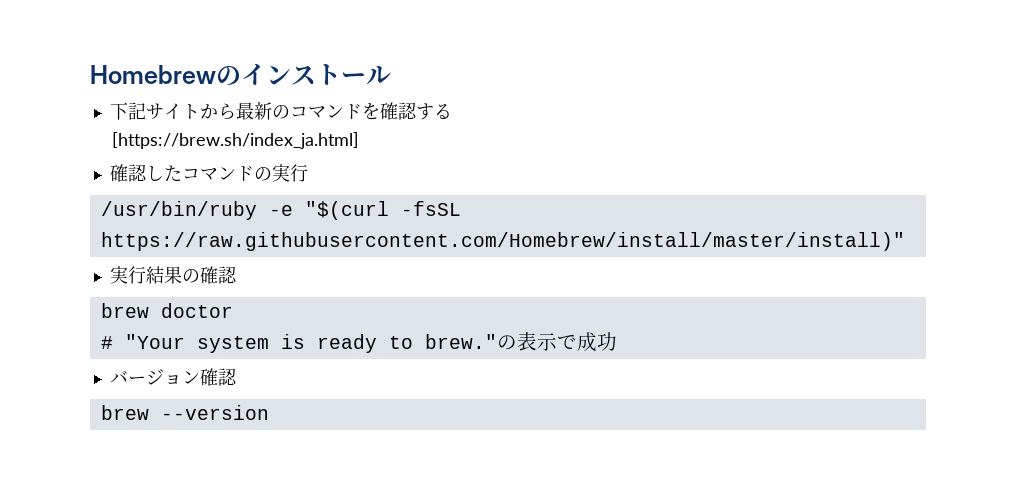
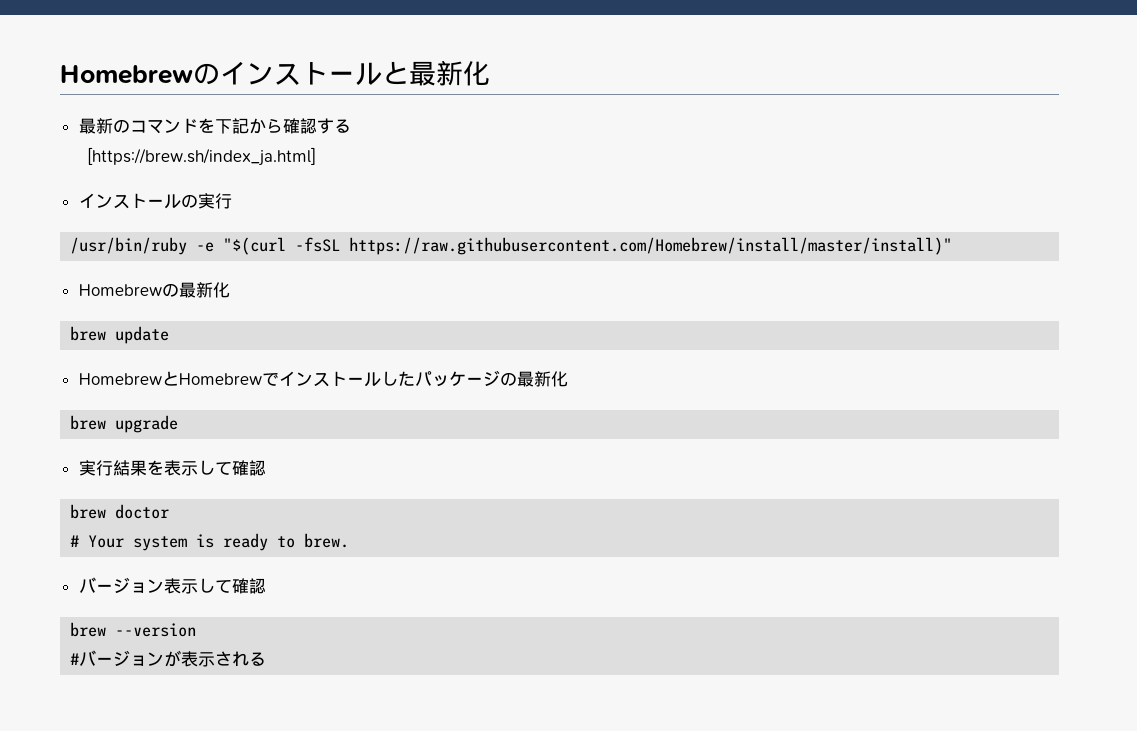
[109,102,236,120] // 下記サイトから -> [382,60,490,86] と最新化 //
(380, 111) none -> [214,118,283,134] 下記から
[109,164,254,182] 確認したコマンド -> [78,193,181,209] インストール
(905, 241) none -> [78,282,230,298] [70,326,170,344] [78,370,568,387] [70,415,179,433] // Homebrewの最新化 // brew update // HomebrewとHomebrewでインストールしたパッケージの最新化 // brew upgrade
[181,269,200,283] の -> [146,460,232,476] を表示して
[124,334,185,349] "Your -> [88,535,125,548] Your
[424,332,617,352] [109,369,200,385] brew."の表示で成功 // バージョン -> [304,533,350,548] [78,577,232,594] brew. // バージョン表示して
(269, 412) none -> [70,650,267,667] // #バージョンが表示される

